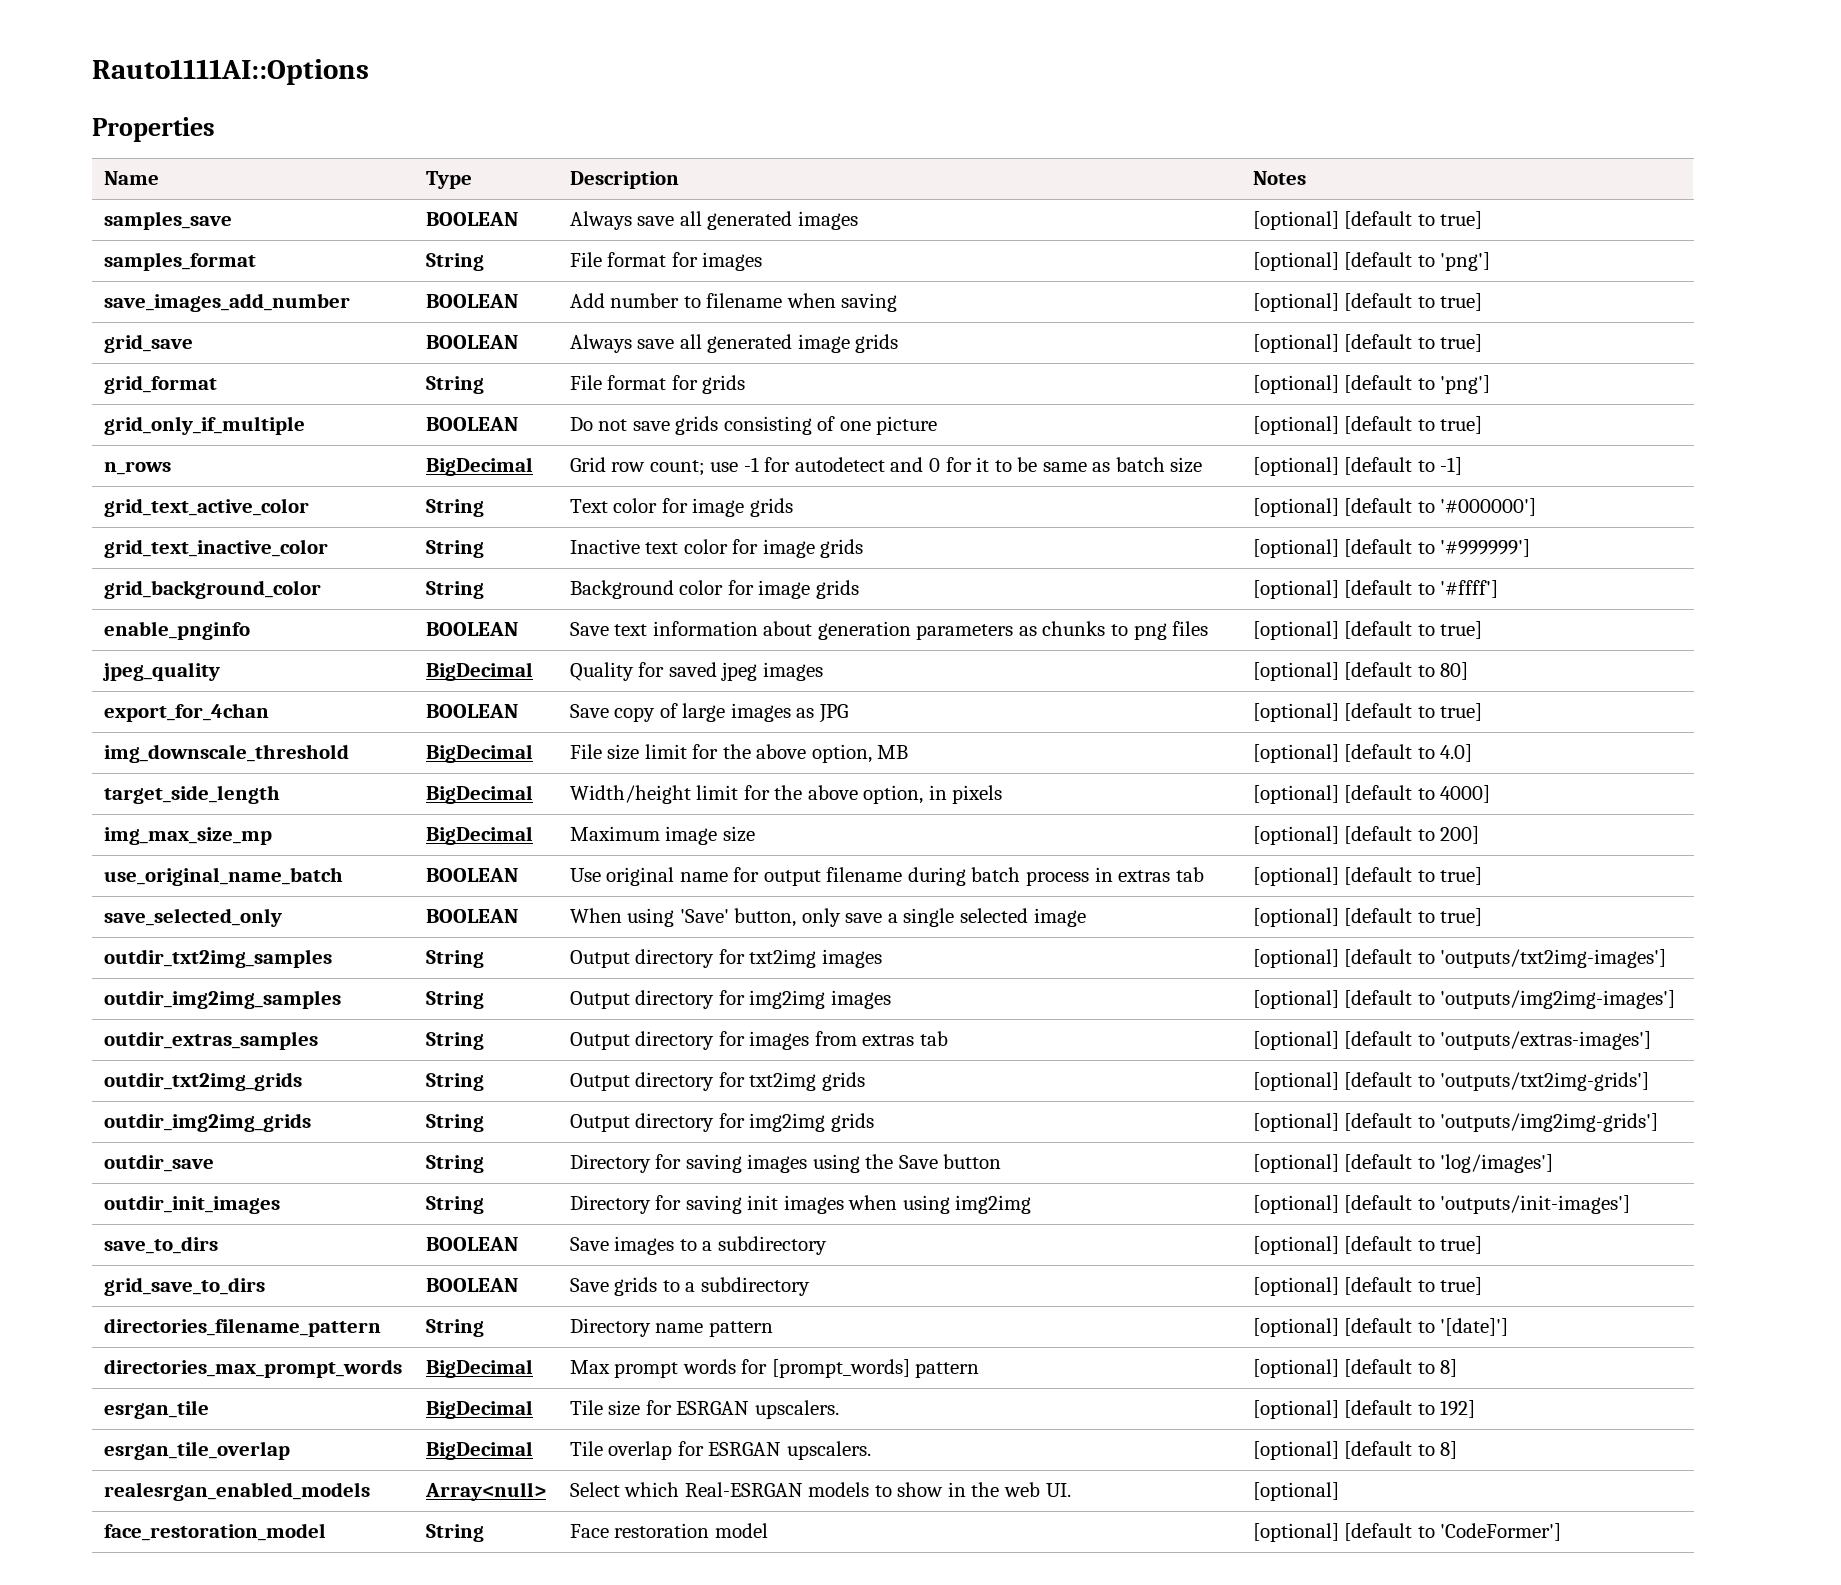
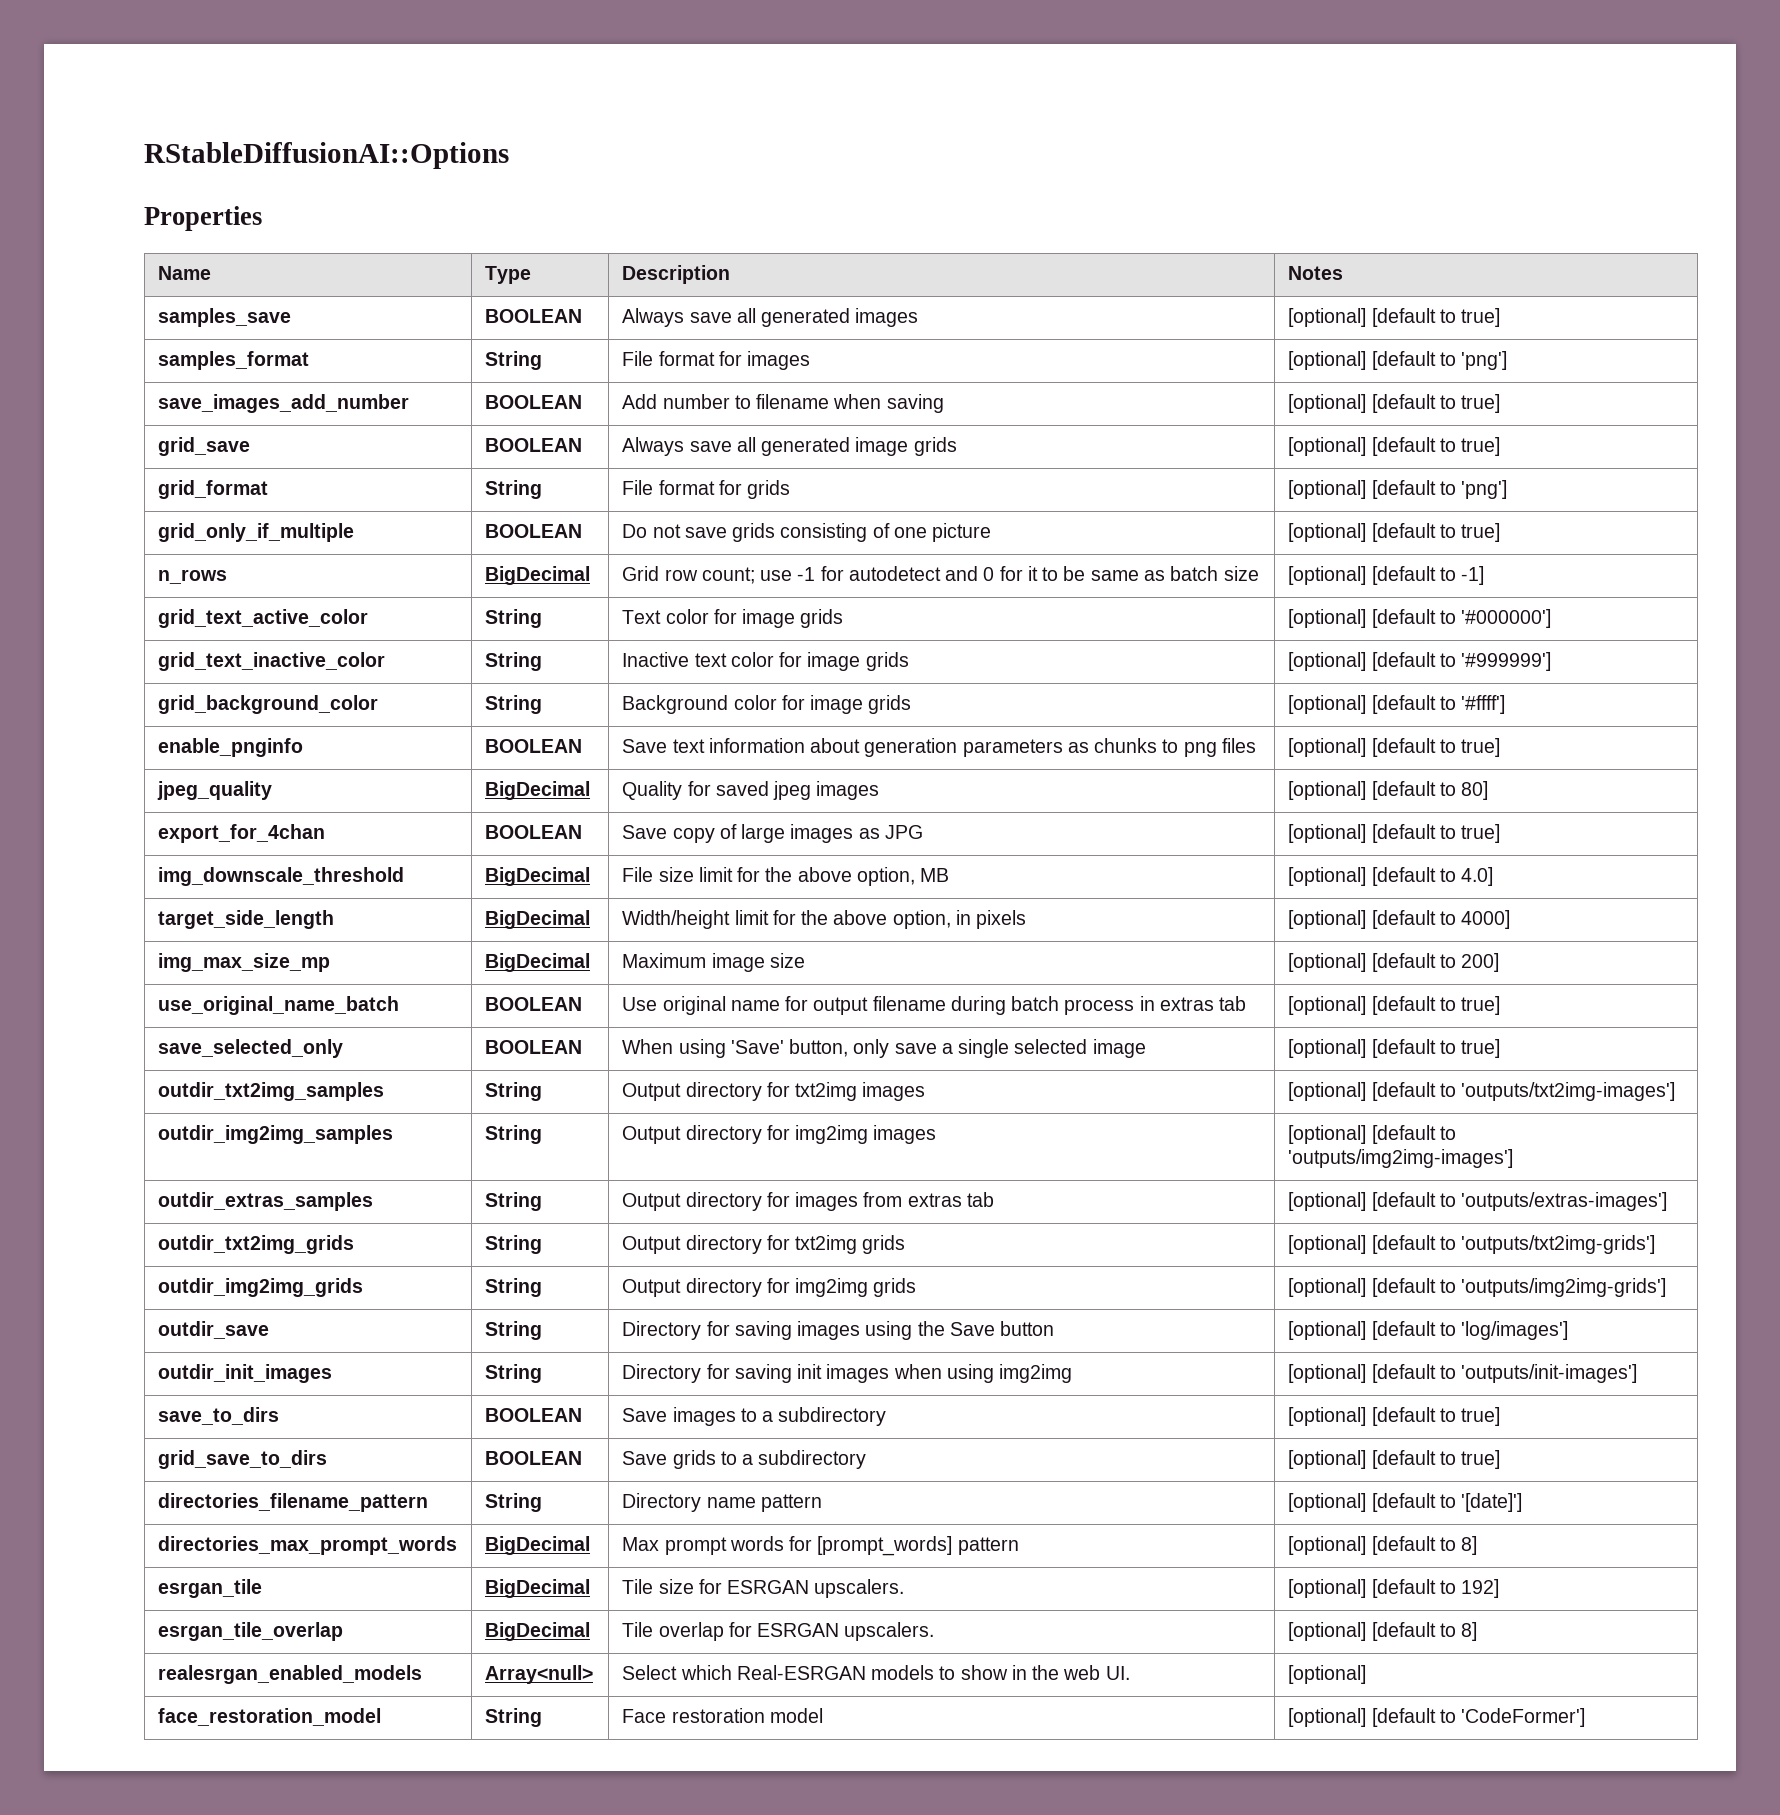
[92,59,369,85] Rauto1111AI::Options -> [144,142,509,169] RStableDiffusionAI::Options

